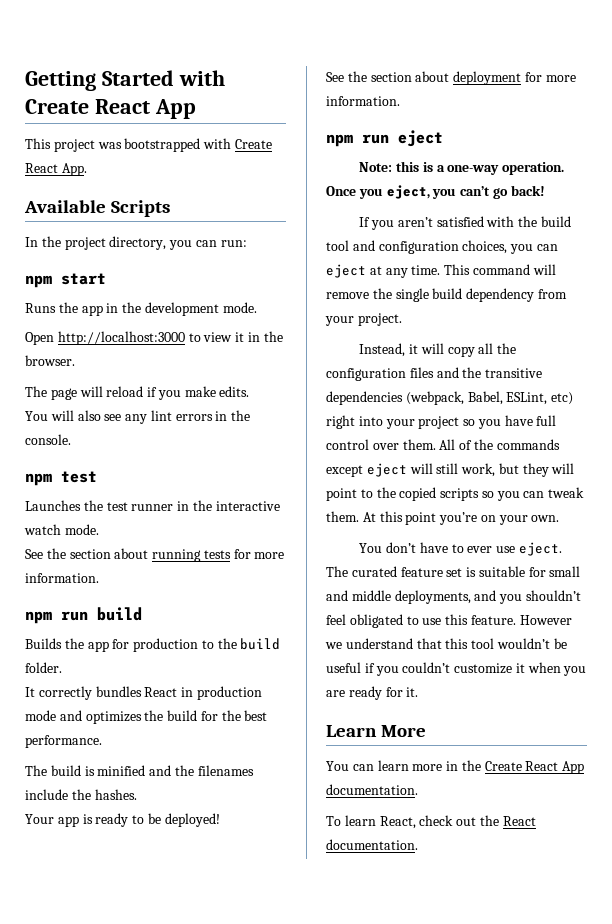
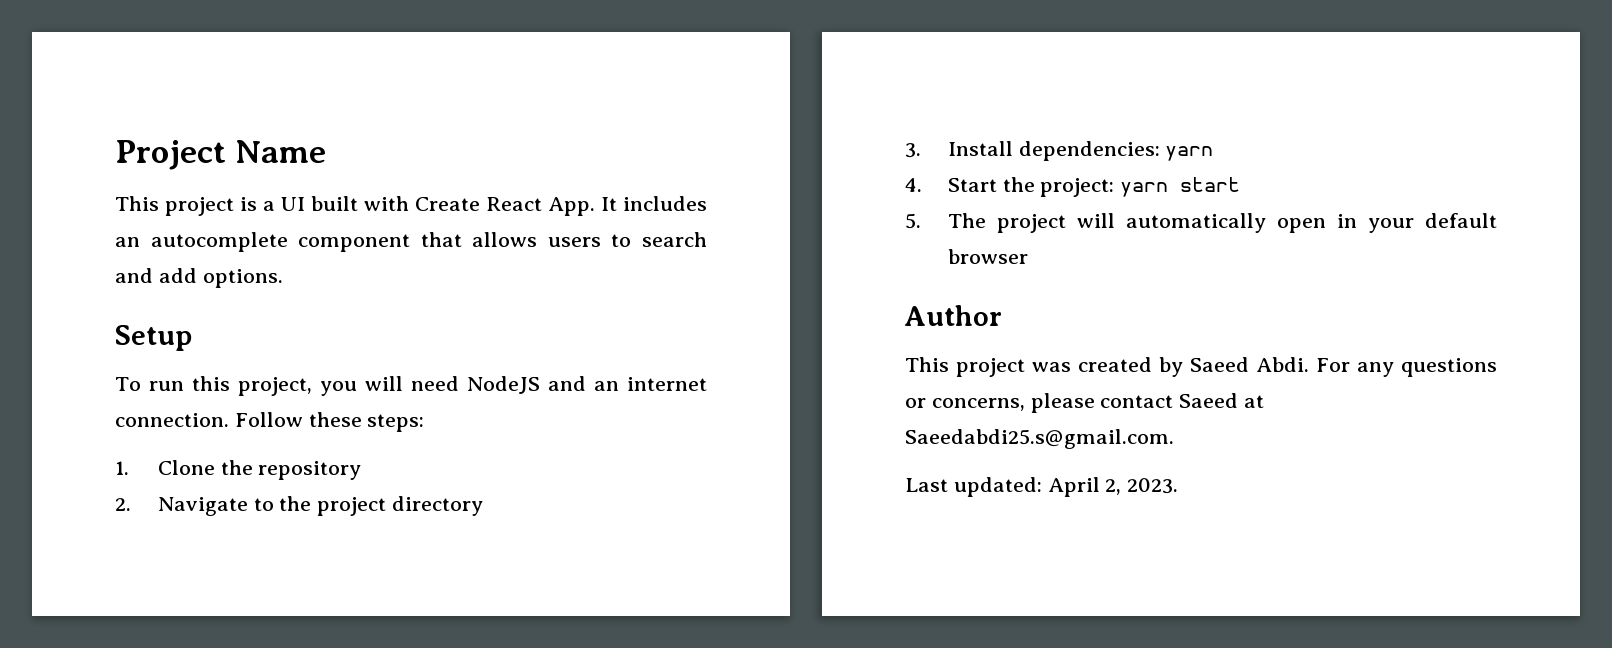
[25,70,225,91] [25,99,196,119] [25,138,272,152] [25,163,87,176] [24,200,171,217] [25,236,247,250] [25,273,106,288] [25,302,257,316] [25,331,283,345] [25,355,75,366] [25,386,250,400] [25,410,251,424] [25,434,71,445] [25,471,97,486] [25,500,280,511] [24,524,99,535] [25,548,285,562] [25,573,99,583] [25,607,142,624] [25,638,281,652] [25,662,62,673] [25,686,262,700] [25,710,268,724] [25,735,102,748] [25,765,254,776] [25,789,137,800] [25,813,220,827] [326,71,576,85] [326,96,400,106] [326,130,443,147] [359,161,565,175] [326,185,545,199] [359,216,571,230] [326,240,558,254] [326,264,556,278] [326,288,567,302] [325,313,402,326] [359,343,517,357] [326,367,543,381] [326,391,574,405] [326,415,557,429] [326,439,560,450] [326,463,575,477] [326,487,585,501] [326,511,560,525] [359,542,562,556] [326,566,581,577] [326,590,581,604] [326,614,572,628] [325,638,567,649] [326,662,587,676] [326,686,419,700] [326,725,427,737] [326,760,585,774] [326,784,418,795] [326,815,536,829] [326,839,418,850] Getting Started with Create React App // This project was bootstrapped with Create React App. // Available Scripts // In the project directory, you can run: // npm start // Runs the app in the development mode. // Open http://localhost:3000 to view it in the browser. // The page will reload if you make edits. // You will also see any lint errors in the console. // npm test // Launches the test runner in the interactive watch mode. // See the section about running tests for more information. // npm run build // Builds the app for production to the build folder. // It correctly bundles React in production mode and optimizes the build for the best performance. // The build is minified and the filenames include the hashes. // Your app is ready to be deployed! // See the section about deployment for more information. // npm run eject // Note: this is a one-way operation. Once you eject, you can’t go back! // If you aren’t satisfied with the build tool and configuration choices, you can eject at any time. This command will remove the single build dependency from your project. // Instead, it will copy all the configuration files and the transitive dependencies (webpack, Babel, ESLint, etc) right into your project so you have full control over them. All of the commands except eject will still work, but they will point to the copied scripts so you can tweak them. At this point you’re on your own. // You don’t have to ever use eject. The curated feature set is suitable for small and middle deployments, and you shouldn’t feel obligated to use this feature. However we understand that this tool wouldn’t be useful if you couldn’t customize it when you are ready for it. // Learn More // You can learn more in the Create React App documentation. // To learn React, check out the React documentation. -> [115,140,327,170] [115,196,707,216] [115,232,707,252] [115,268,283,288] [115,325,192,351] [115,376,707,396] [115,412,425,432] [115,460,362,480] [115,496,483,516] [905,141,1214,161] [905,177,1241,197] [905,213,1497,233] [947,249,1028,264] [904,305,1002,326] [905,357,1497,377] [905,393,1265,413] [905,429,1174,449] [905,477,1179,497] Project Name // This project is a UI built with Create React App. It includes an autocomplete component that allows users to search and add options. // Setup // To run this project, you will need NodeJS and an internet connection. Follow these steps: // 1. Clone the repository // 2. Navigate to the project directory // 3. Install dependencies: yarn // 4. Start the project: yarn start // 5. The project will automatically open in your default browser // Author // This project was created by Saeed Abdi. For any questions or concerns, please contact Saeed at Saeedabdi25.s@gmail.com. // Last updated: April 2, 2023.

